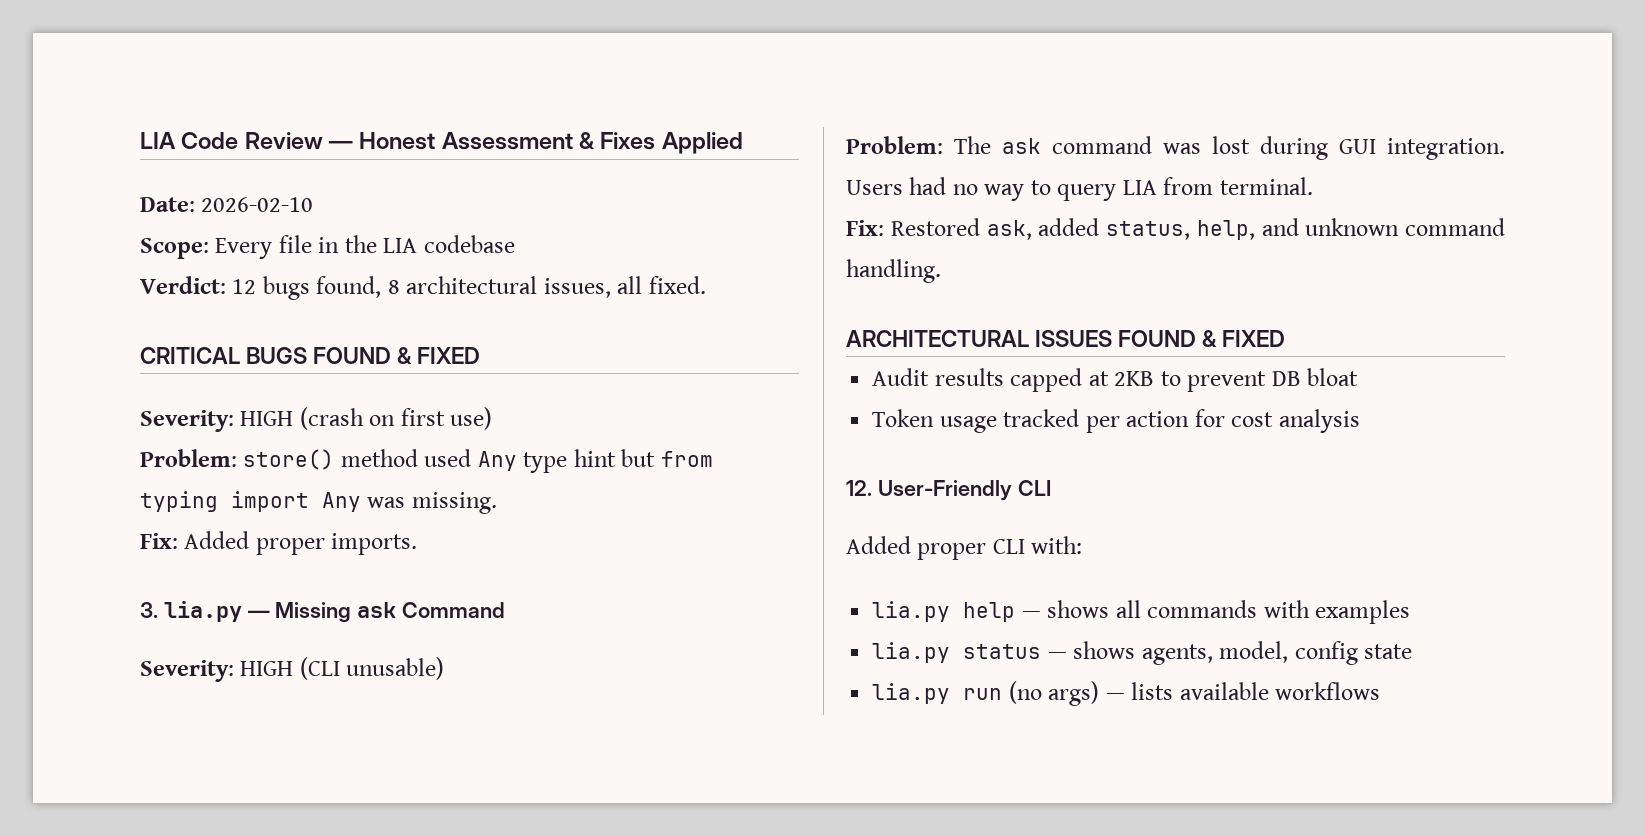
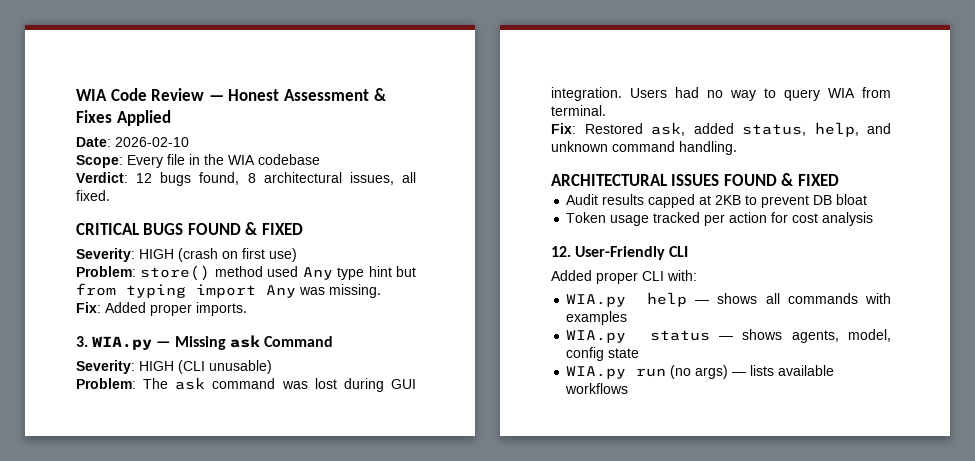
[140,132,176,149] LIA -> [76,89,107,101] WIA
[383,238,418,253] LIA -> [228,155,255,165] WIA
[163,601,242,622] lia.py -> [92,336,153,350] WIA.py
[1122,180,1157,195] LIA -> [828,88,855,98] WIA
[872,601,951,622] lia.py -> [566,294,627,307] WIA.py
[872,642,951,663] lia.py -> [566,330,627,343] WIA.py
[872,683,951,704] lia.py -> [566,366,627,379] WIA.py

